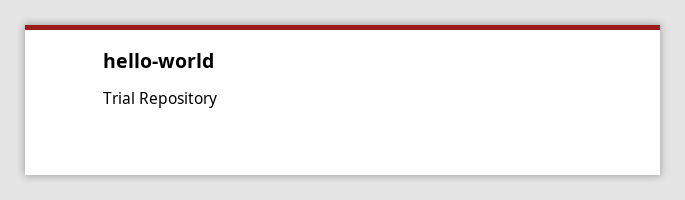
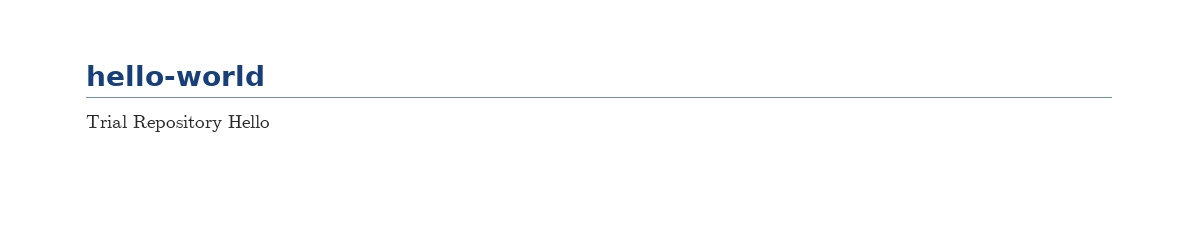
(218, 100) none -> [228,115,270,128] Hello

